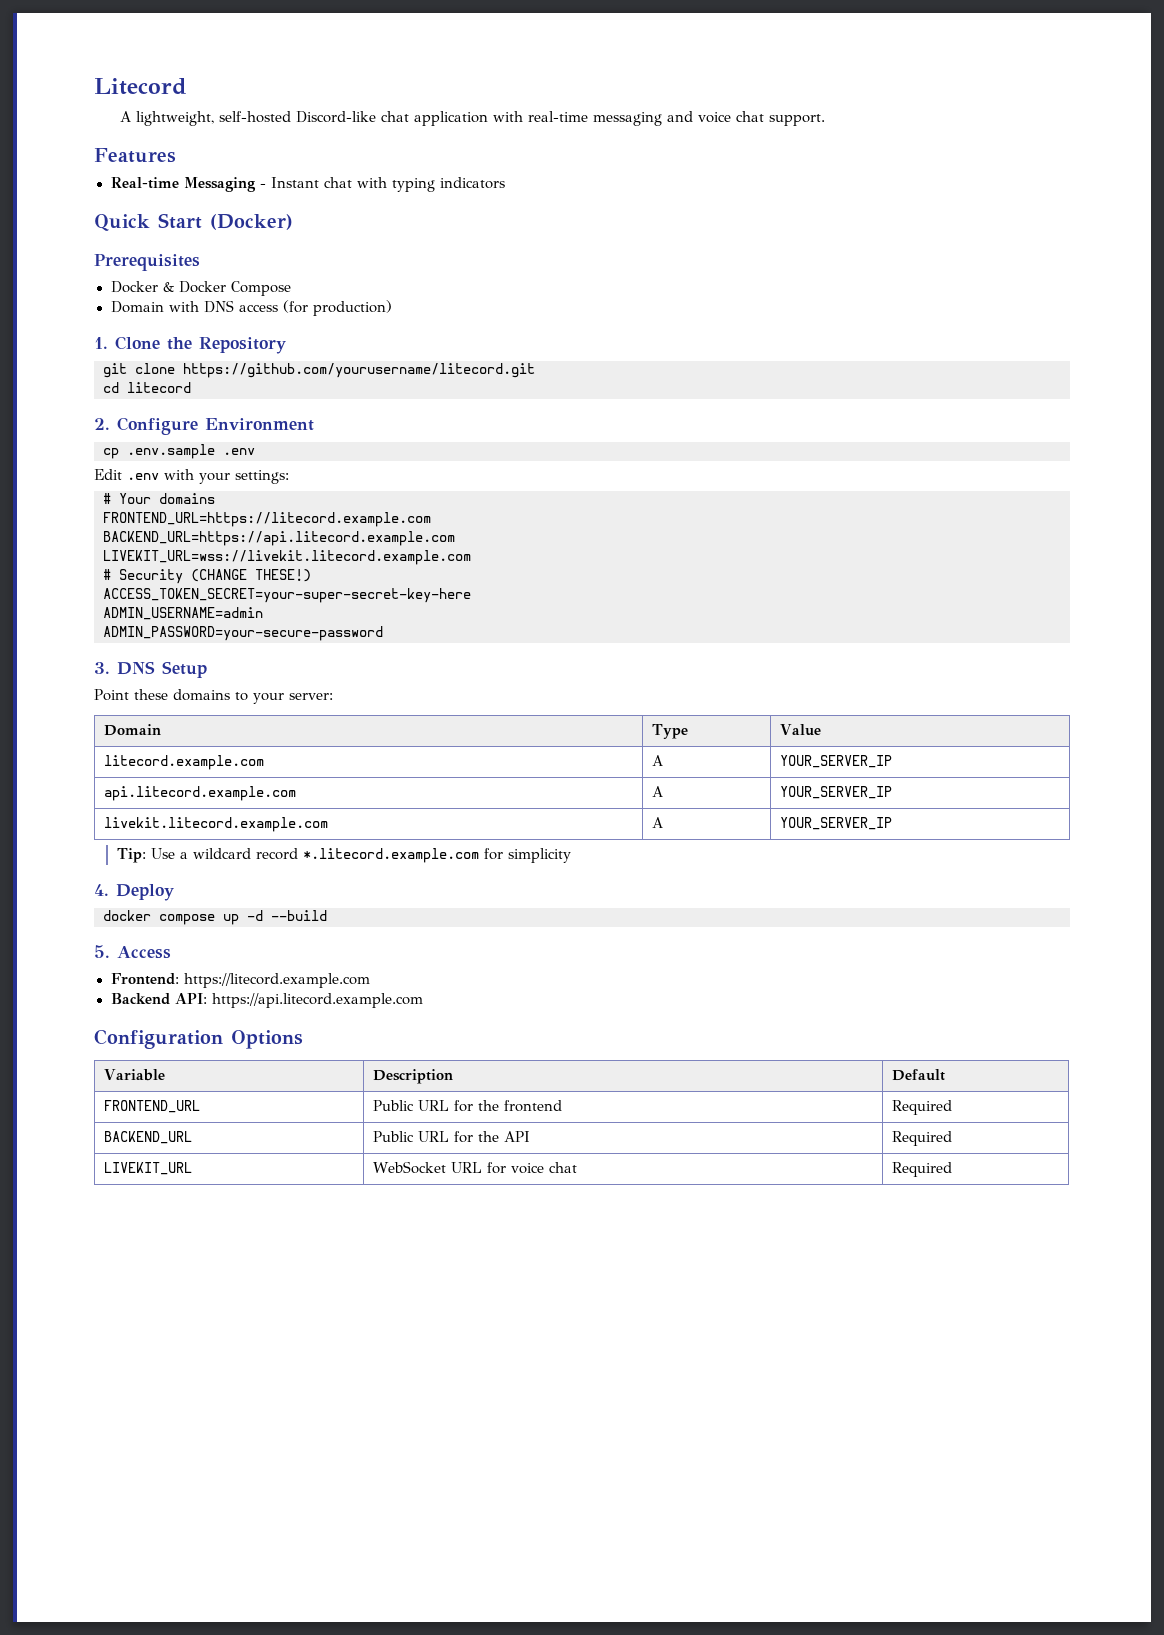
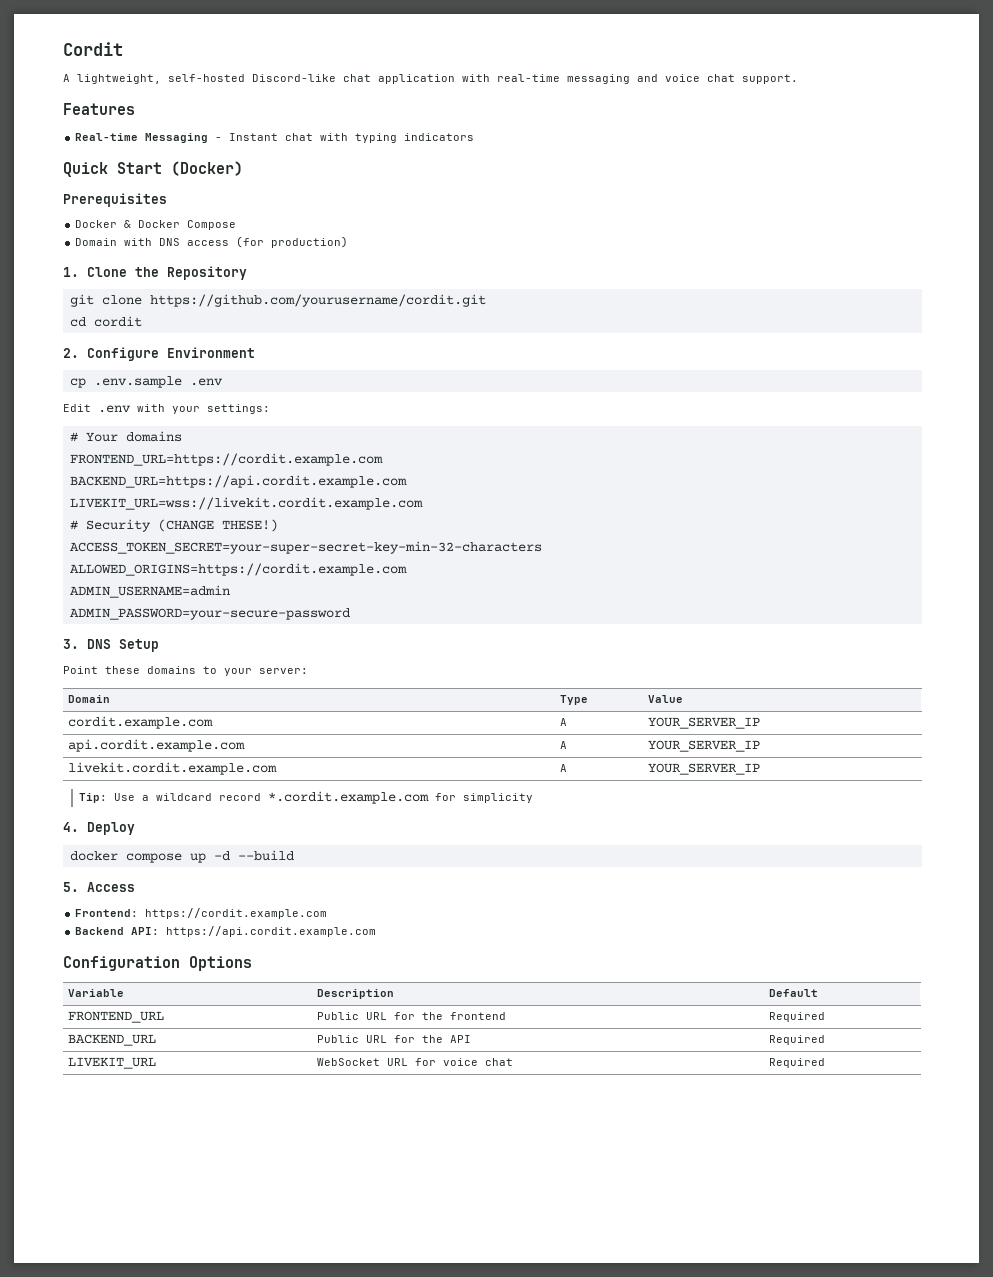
[94,78,187,95] Litecord -> [63,42,123,56] Cordit
[183,363,535,378] https://github.com/yourusername/litecord.git -> [149,294,486,307] https://github.com/yourusername/cordit.git
[127,382,191,393] litecord -> [93,316,142,327] cordit
[103,512,431,527] [103,531,455,546] [103,550,471,565] FRONTEND_URL=https://litecord.example.com // BACKEND_URL=https://api.litecord.example.com // LIVEKIT_URL=wss://livekit.litecord.example.com -> [69,453,383,466] [69,475,407,488] [69,497,423,510] FRONTEND_URL=https://cordit.example.com // BACKEND_URL=https://api.cordit.example.com // LIVEKIT_URL=wss://livekit.cordit.example.com
[103,588,471,603] ACCESS_TOKEN_SECRET=your-super-secret-key-here -> [69,541,542,554] [69,563,407,576] ACCESS_TOKEN_SECRET=your-super-secret-key-min-32-characters // ALLOWED_ORIGINS=https://cordit.example.com
[104,755,265,770] [652,755,664,766] [780,755,893,768] [104,786,297,801] [652,786,664,797] [780,786,893,799] [104,817,329,832] litecord.example.com | A | YOUR_SERVER_IP // api.litecord.example.com | A | YOUR_SERVER_IP // livekit.litecord.example.com -> [68,716,214,729] [560,718,568,726] [648,717,761,729] [68,739,246,752] [560,741,568,749] [648,740,761,752] [68,762,278,775] cordit.example.com | A | YOUR_SERVER_IP // api.cordit.example.com | A | YOUR_SERVER_IP // livekit.cordit.example.com
[302,848,479,863] *.litecord.example.com -> [268,791,430,804] *.cordit.example.com
[183,973,370,988] https://litecord.example.com -> [145,908,328,919] https://cordit.example.com
[211,993,423,1008] https://api.litecord.example.com -> [166,926,377,937] https://api.cordit.example.com

